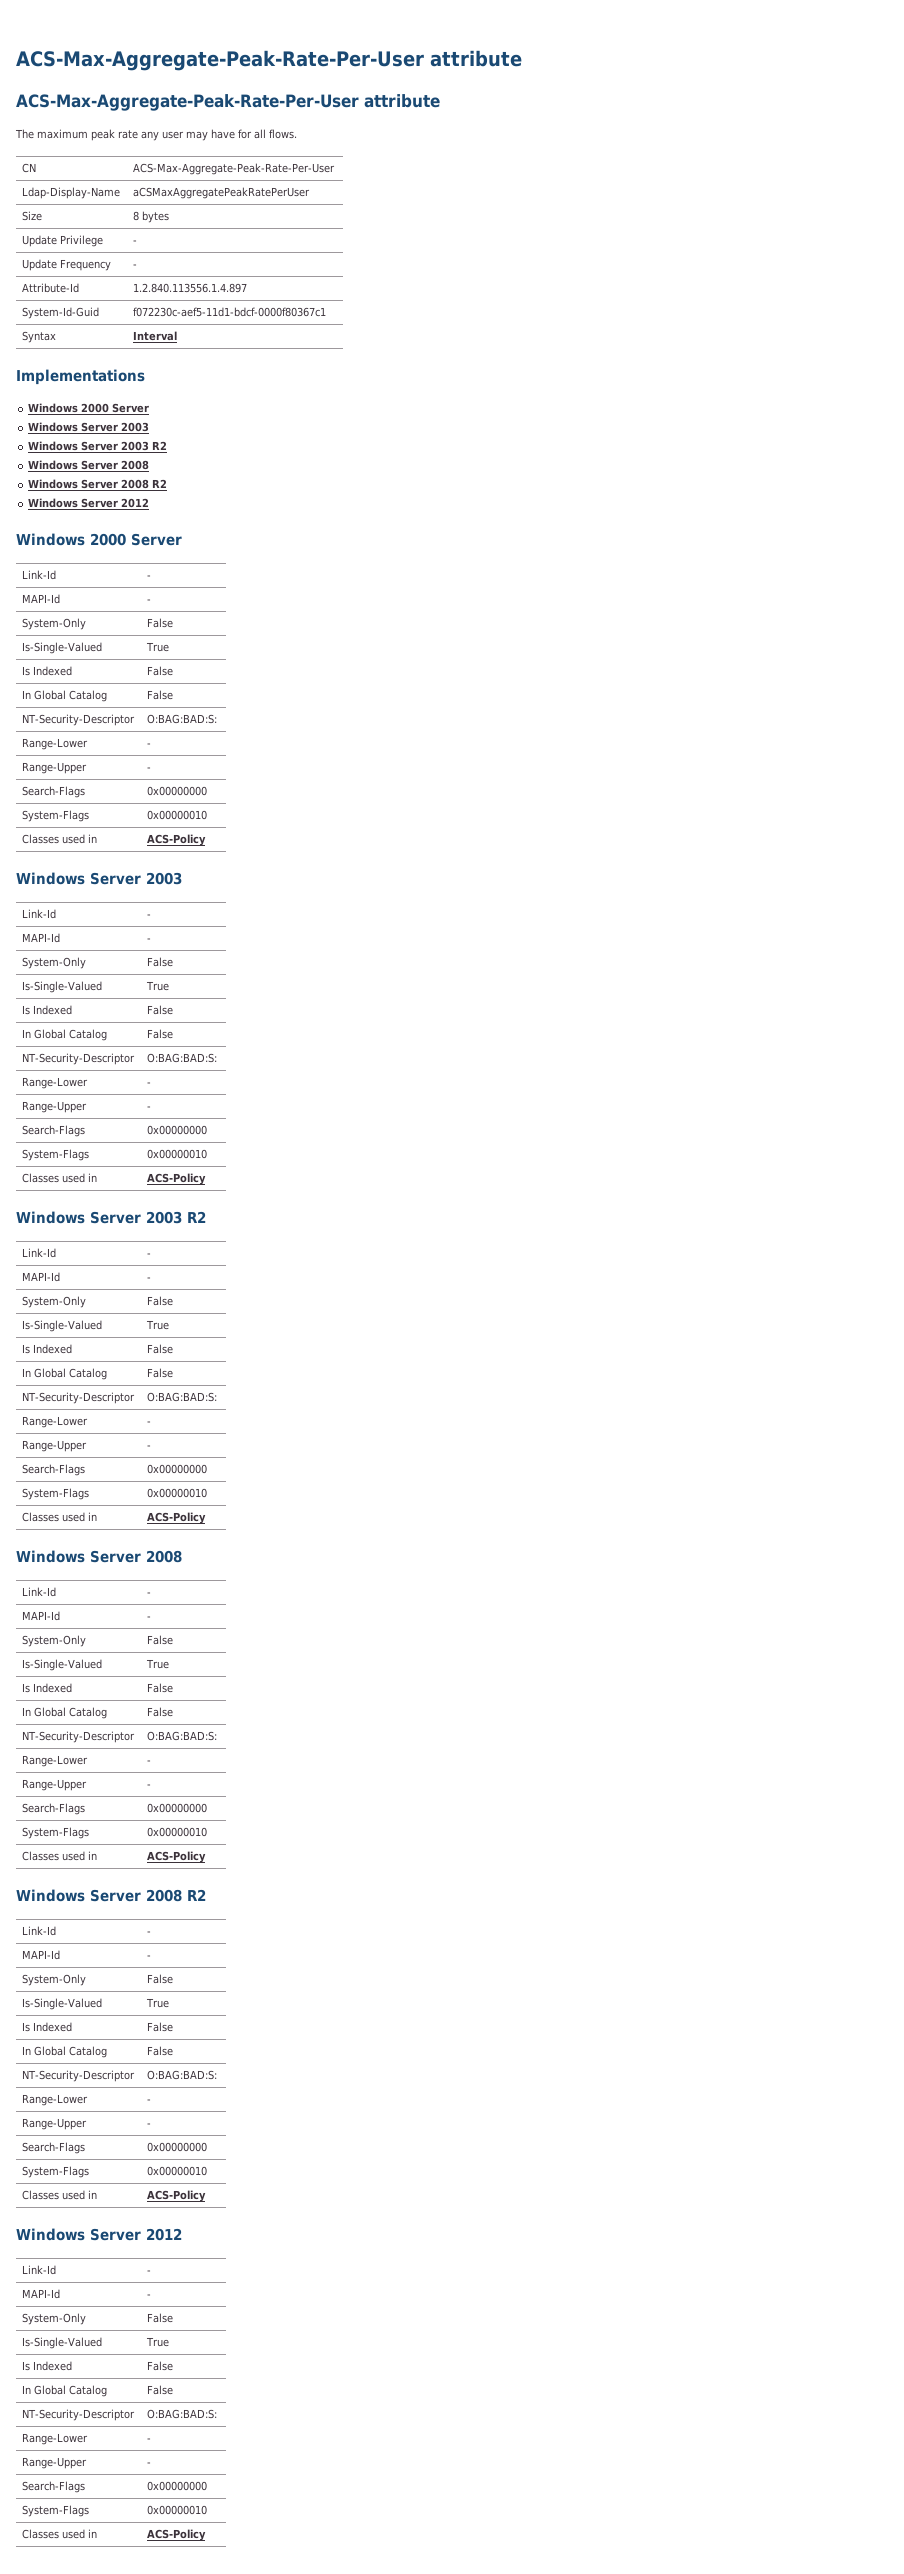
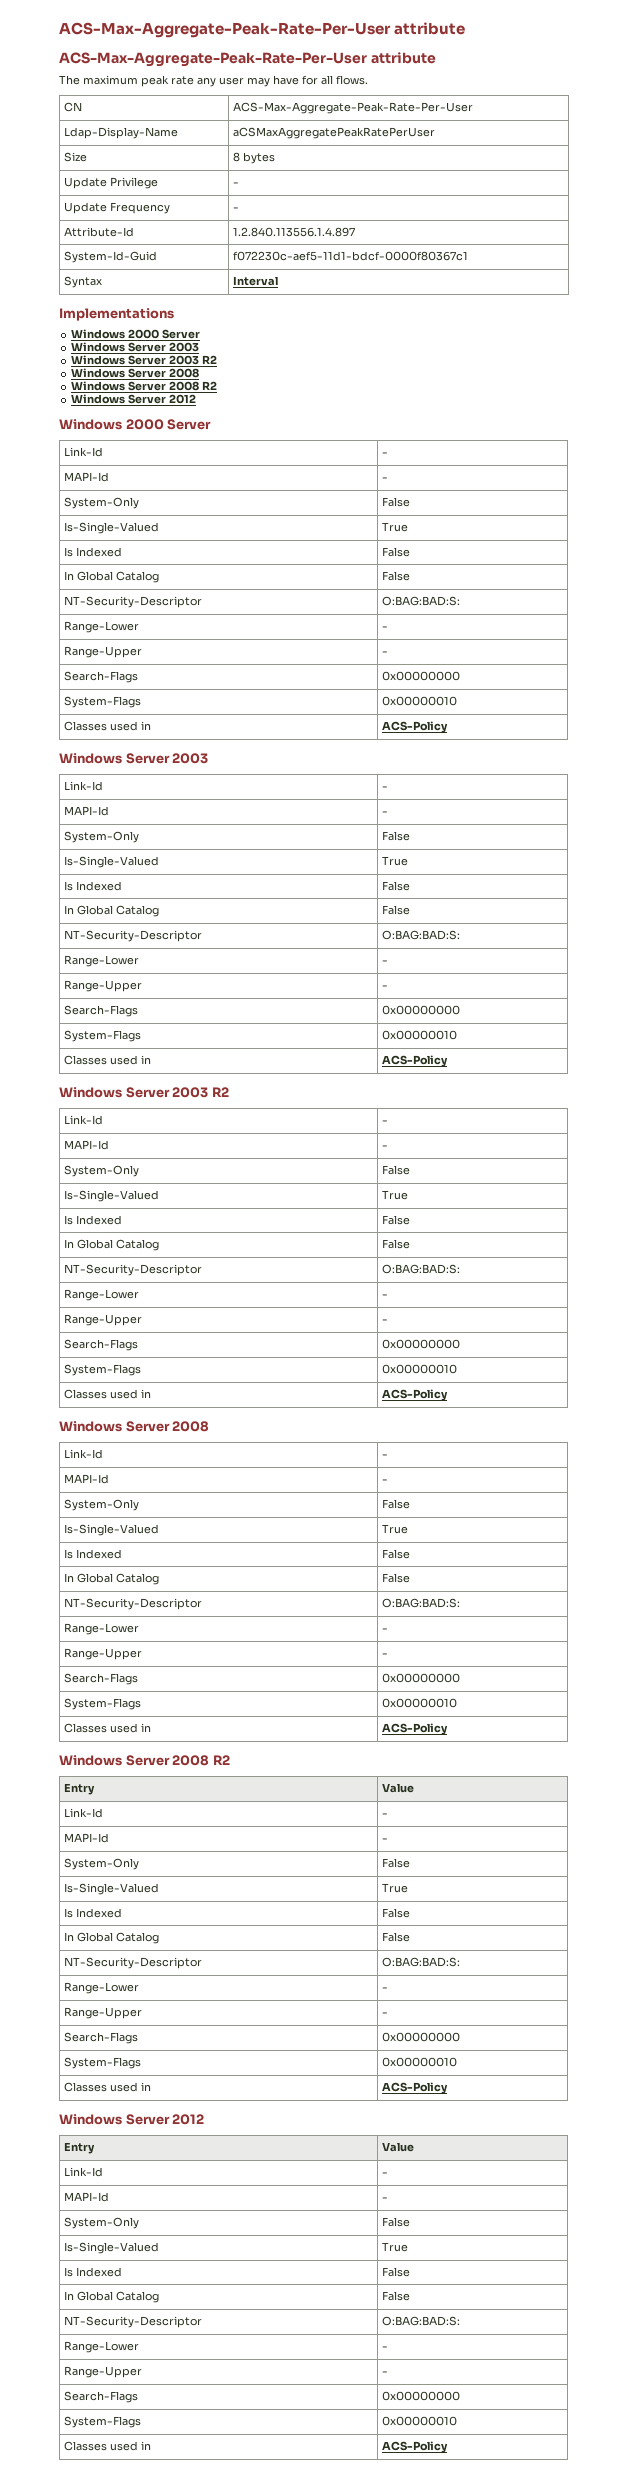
(206, 1895) none -> [64,1783,96,1795] [382,1783,415,1793] // Entry | Value
(182, 2234) none -> [64,2142,96,2154] [382,2142,415,2152] // Entry | Value

